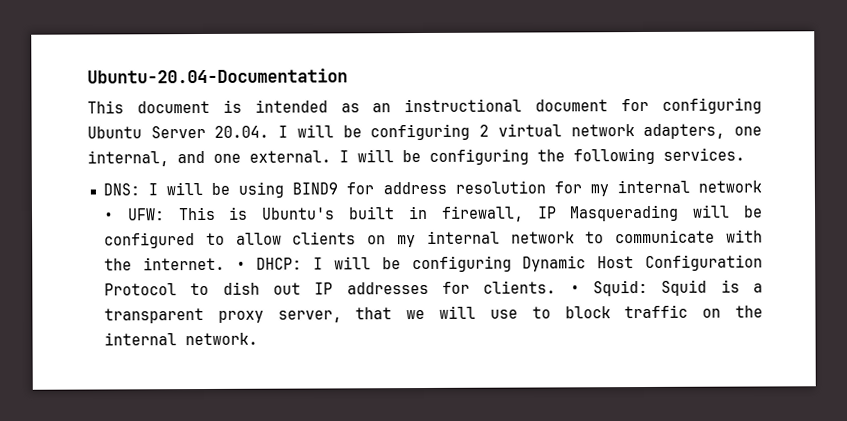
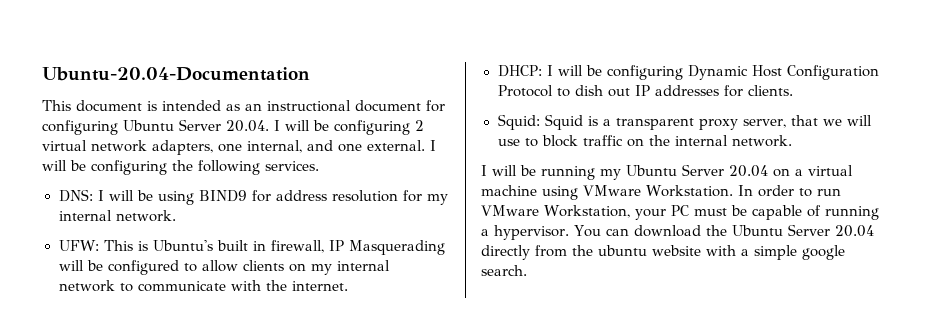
[697,180,762,193] [103,212,114,221] network • -> [115,210,176,222] network. //
[235,261,246,270] • -> (348, 286) //
[569,285,580,294] • -> (793, 90) //
(258, 339) none -> [481,164,853,180] [481,185,841,200] [481,205,879,220] [481,224,874,240] [481,245,845,260] [481,265,527,276] // I will be running my Ubuntu Server 20.04 on a virtual machine using VMware Workstation. In order to run VMware Workstation, your PC must be capable of running a hypervisor. You can download the Ubuntu Server 20.04 directly from the ubuntu website with a simple google search.

